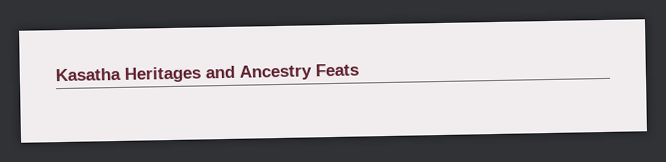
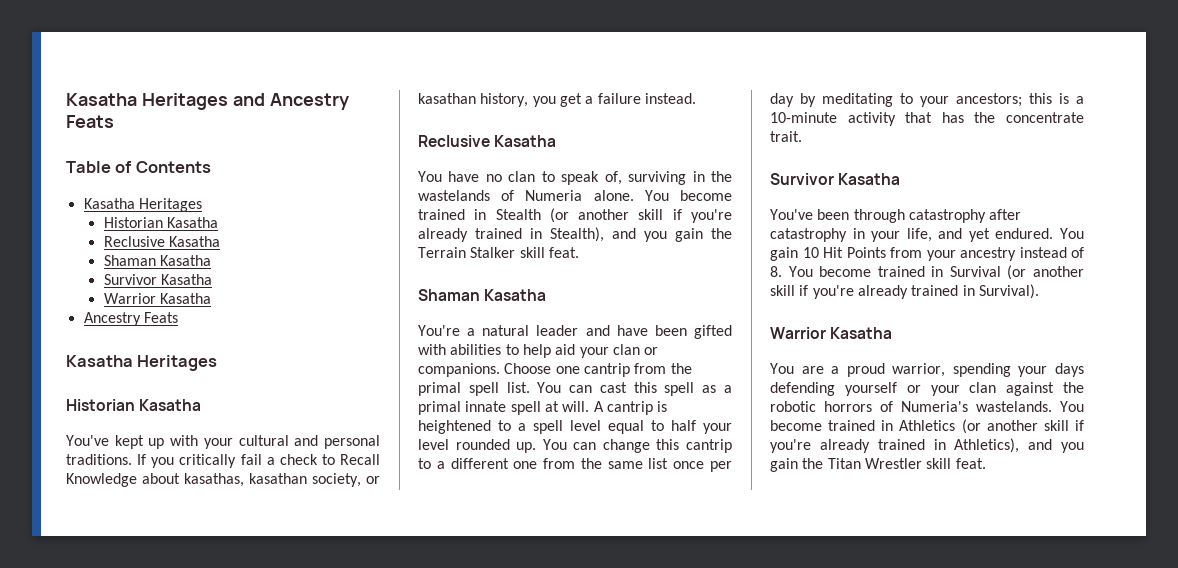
(359, 70) none -> [66,161,211,173] [83,198,202,212] [103,217,219,228] [103,236,221,247] [103,255,212,266] [103,274,213,285] [103,293,212,304] [83,312,178,326] [66,355,218,371] [66,399,202,411] [66,435,380,449] [66,454,380,468] [66,473,380,487] [418,93,696,107] [418,135,557,147] [418,171,732,185] [418,190,732,201] [418,208,732,223] [418,227,732,242] [418,247,579,258] [418,289,547,301] [418,325,732,339] [418,344,659,358] [418,363,692,377] [418,382,732,396] [418,401,668,415] [418,420,732,434] [418,439,732,453] [418,458,732,472] [770,93,1084,107] [770,112,1084,126] [770,131,802,142] [770,173,901,185] [770,209,1022,223] [770,228,1084,242] [770,247,1084,261] [770,265,1084,280] [770,284,1039,299] [770,327,893,339] [770,363,1084,377] [770,382,1084,396] [770,401,1084,412] [770,419,1084,434] [770,438,1084,453] [770,458,986,472] // Table of Contents // Kasatha Heritages // Historian Kasatha // Reclusive Kasatha // Shaman Kasatha // Survivor Kasatha // Warrior Kasatha // Ancestry Feats // Kasatha Heritages // Historian Kasatha // You've kept up with your cultural and personal traditions. If you critically fail a check to Recall Knowledge about kasathas, kasathan society, or kasathan history, you get a failure instead. // Reclusive Kasatha // You have no clan to speak of, surviving in the wastelands of Numeria alone. You become trained in Stealth (or another skill if you're already trained in Stealth), and you gain the Terrain Stalker skill feat. // Shaman Kasatha // You're a natural leader and have been gifted with abilities to help aid your clan or companions. Choose one cantrip from the primal spell list. You can cast this spell as a primal innate spell at will. A cantrip is heightened to a spell level equal to half your level rounded up. You can change this cantrip to a different one from the same list once per day by meditating to your ancestors; this is a 10-minute activity that has the concentrate trait. // Survivor Kasatha // You've been through catastrophy after catastrophy in your life, and yet endured. You gain 10 Hit Points from your ancestry instead of 8. You become trained in Survival (or another skill if you're already trained in Survival). // Warrior Kasatha // You are a proud warrior, spending your days defending yourself or your clan against the robotic horrors of Numeria's wastelands. You become trained in Athletics (or another skill if you're already trained in Athletics), and you gain the Titan Wrestler skill feat.

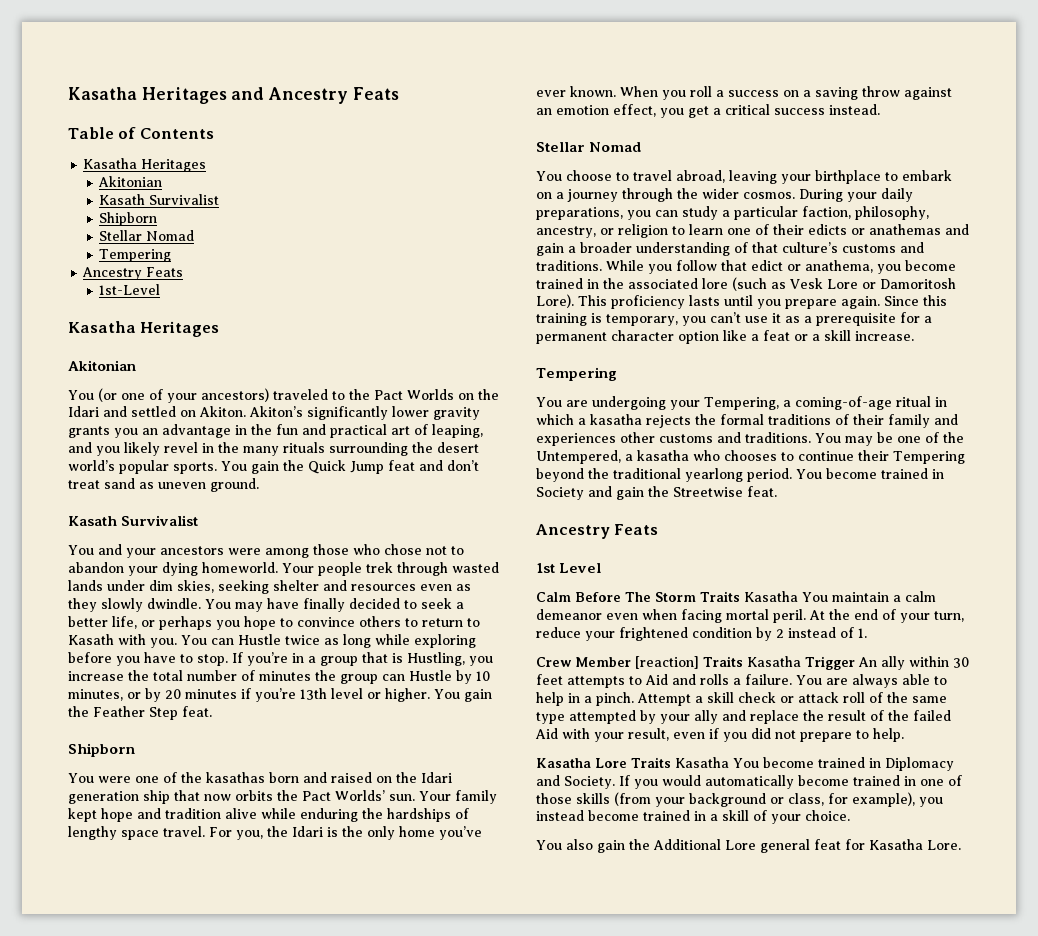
[103,217,219,228] [103,236,221,247] [103,255,212,266] [103,274,213,285] [103,293,212,304] [83,312,178,326] [66,355,218,371] [66,399,202,411] [66,435,380,449] [66,454,380,468] [66,473,380,487] [418,93,529,107] Historian Kasatha // Reclusive Kasatha // Shaman Kasatha // Survivor Kasatha // Warrior Kasatha // Ancestry Feats // Kasatha Heritages // Historian Kasatha // You've kept up with your cultural and personal traditions. If you critically fail a check to Recall Knowledge about kasathas, kasathan society, or kasathan history, -> [98,176,163,187] [99,194,220,205] [99,212,158,226] [99,230,195,241] [99,249,172,262] [82,267,184,280] [99,284,161,295] [68,321,220,337] [68,360,136,371] [68,388,499,403] [68,406,480,420] [68,424,483,438] [68,442,479,456] [68,460,479,474] [68,478,259,492] [68,515,199,526] [68,544,464,558] [68,562,499,576] [68,580,471,594] [68,598,464,612] [68,616,480,630] [68,634,476,648] [68,652,493,666] [68,670,490,684] [68,688,492,702] [68,706,212,720] [68,743,135,757] [68,772,452,783] [68,790,497,804] [68,808,469,822] [68,826,482,840] [536,86,952,100] [536,104,656,117] Akitonian // Kasath Survivalist // Shipborn // Stellar Nomad // Tempering // Ancestry Feats // 1st-Level // Kasatha Heritages // Akitonian // You (or one of your ancestors) traveled to the Pact Worlds on the Idari and settled on Akiton. Akiton’s significantly lower gravity grants you an advantage in the fun and practical art of leaping, and you likely revel in the many rituals surrounding the desert world’s popular sports. You gain the Quick Jump feat and don’t treat sand as uneven ground. // Kasath Survivalist // You and your ancestors were among those who chose not to abandon your dying homeworld. Your people trek through wasted lands under dim skies, seeking shelter and resources even as they slowly dwindle. You may have finally decided to seek a better life, or perhaps you hope to convince others to return to Kasath with you. You can Hustle twice as long while exploring before you have to stop. If you’re in a group that is Hustling, you increase the total number of minutes the group can Hustle by 10 minutes, or by 20 minutes if you’re 13th level or higher. You gain the Feather Step feat. // Shipborn // You were one of the kasathas born and raised on the Idari generation ship that now orbits the Pact Worlds’ sun. Your family kept hope and tradition alive while enduring the hardships of lengthy space travel. For you, the Idari is the only home you’ve ever known. When you roll a success on a saving throw against an emotion effect,
[597,93,641,104] failure -> [725,104,825,115] critical success
[418,135,557,147] [418,171,732,185] [418,190,732,201] [418,208,732,223] [418,227,732,242] [418,247,579,258] [418,289,547,301] [418,325,732,339] [418,344,659,358] [418,363,692,377] [418,382,732,396] [418,401,668,415] [418,420,732,434] [418,439,732,453] [418,458,732,472] [770,93,1084,107] [770,112,1084,126] [770,131,802,142] [770,173,901,185] [770,209,1022,223] [770,228,1084,242] [770,247,1084,261] [770,265,1084,280] [770,284,1039,299] [770,327,893,339] [770,363,1084,377] [770,382,1084,396] [770,401,1084,412] [770,419,1084,434] [770,438,1084,453] [770,458,986,472] Reclusive Kasatha // You have no clan to speak of, surviving in the wastelands of Numeria alone. You become trained in Stealth (or another skill if you're already trained in Stealth), and you gain the Terrain Stalker skill feat. // Shaman Kasatha // You're a natural leader and have been gifted with abilities to help aid your clan or companions. Choose one cantrip from the primal spell list. You can cast this spell as a primal innate spell at will. A cantrip is heightened to a spell level equal to half your level rounded up. You can change this cantrip to a different one from the same list once per day by meditating to your ancestors; this is a 10-minute activity that has the concentrate trait. // Survivor Kasatha // You've been through catastrophy after catastrophy in your life, and yet endured. You gain 10 Hit Points from your ancestry instead of 8. You become trained in Survival (or another skill if you're already trained in Survival). // Warrior Kasatha // You are a proud warrior, spending your days defending yourself or your clan against the robotic horrors of Numeria's wastelands. You become trained in Athletics (or another skill if you're already trained in Athletics), and you gain the Titan Wrestler skill feat. -> [536,142,642,152] [536,170,952,184] [536,188,913,202] [536,206,929,220] [536,224,969,238] [536,242,924,256] [536,260,956,274] [536,277,956,291] [536,294,947,309] [536,312,932,326] [536,330,914,344] [536,367,617,381] [536,396,947,410] [536,414,958,428] [536,432,964,446] [536,450,965,464] [536,468,944,482] [536,486,777,500] [536,524,659,539] [536,563,602,573] [536,591,936,602] [536,609,964,623] [536,627,867,641] [536,656,969,670] [536,674,947,688] [536,692,947,706] [536,710,951,724] [535,728,904,742] [536,757,954,771] [536,775,962,789] [536,792,943,807] [536,810,850,824] [536,839,961,853] Stellar Nomad // You choose to travel abroad, leaving your birthplace to embark on a journey through the wider cosmos. During your daily preparations, you can study a particular faction, philosophy, ancestry, or religion to learn one of their edicts or anathemas and gain a broader understanding of that culture’s customs and traditions. While you follow that edict or anathema, you become trained in the associated lore (such as Vesk Lore or Damoritosh Lore). This proficiency lasts until you prepare again. Since this training is temporary, you can’t use it as a prerequisite for a permanent character option like a feat or a skill increase. // Tempering // You are undergoing your Tempering, a coming-of-age ritual in which a kasatha rejects the formal traditions of their family and experiences other customs and traditions. You may be one of the Untempered, a kasatha who chooses to continue their Tempering beyond the traditional yearlong period. You become trained in Society and gain the Streetwise feat. // Ancestry Feats // 1st Level // Calm Before The Storm Traits Kasatha You maintain a calm demeanor even when facing mortal peril. At the end of your turn, reduce your frightened condition by 2 instead of 1. // Crew Member [reaction] Traits Kasatha Trigger An ally within 30 feet attempts to Aid and rolls a failure. You are always able to help in a pinch. Attempt a skill check or attack roll of the same type attempted by your ally and replace the result of the failed Aid with your result, even if you did not prepare to help. // Kasatha Lore Traits Kasatha You become trained in Diplomacy and Society. If you would automatically become trained in one of those skills (from your background or class, for example), you instead become trained in a skill of your choice. // You also gain the Additional Lore general feat for Kasatha Lore.

